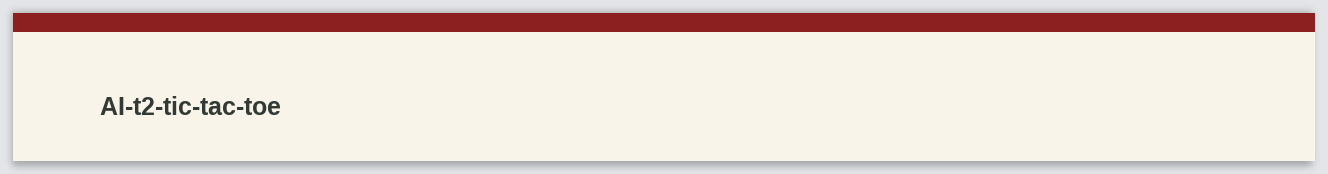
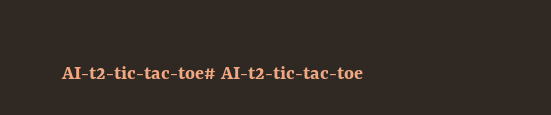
(100, 105) none -> [61,66,215,79] AI-t2-tic-tac-toe#

